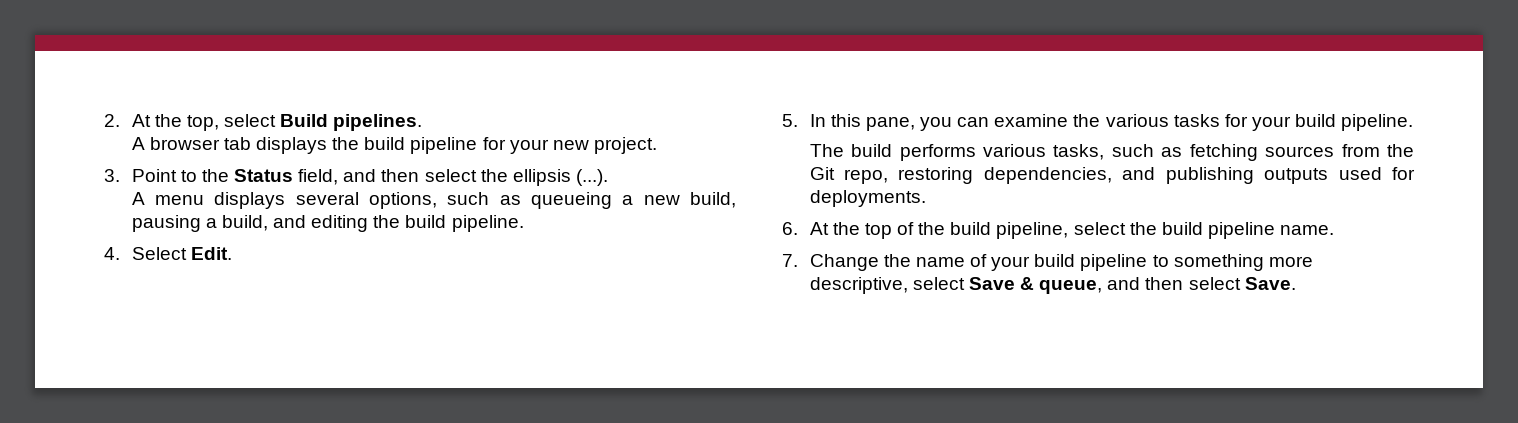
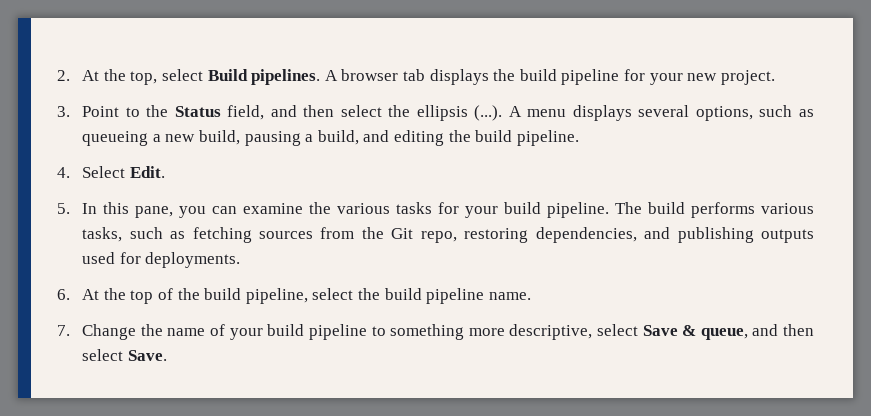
(423, 122) // -> (321, 77) none
(608, 177) // -> (503, 113) none
(1414, 122) // -> (610, 210) none

